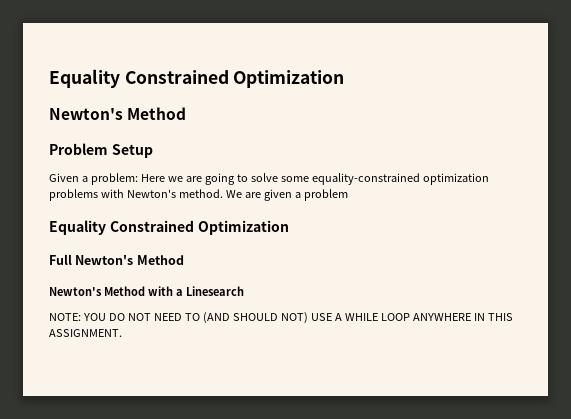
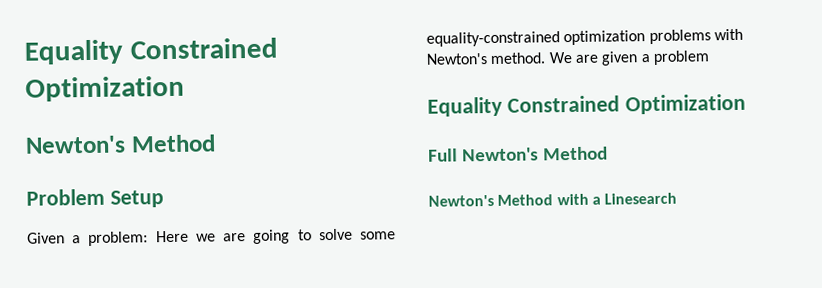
[49,312,513,324] [49,329,122,337] // NOTE: YOU DO NOT NEED TO (AND SHOULD NOT) USE A WHILE LOOP ANYWHERE IN THIS ASSIGNMENT. -> (678, 198) none

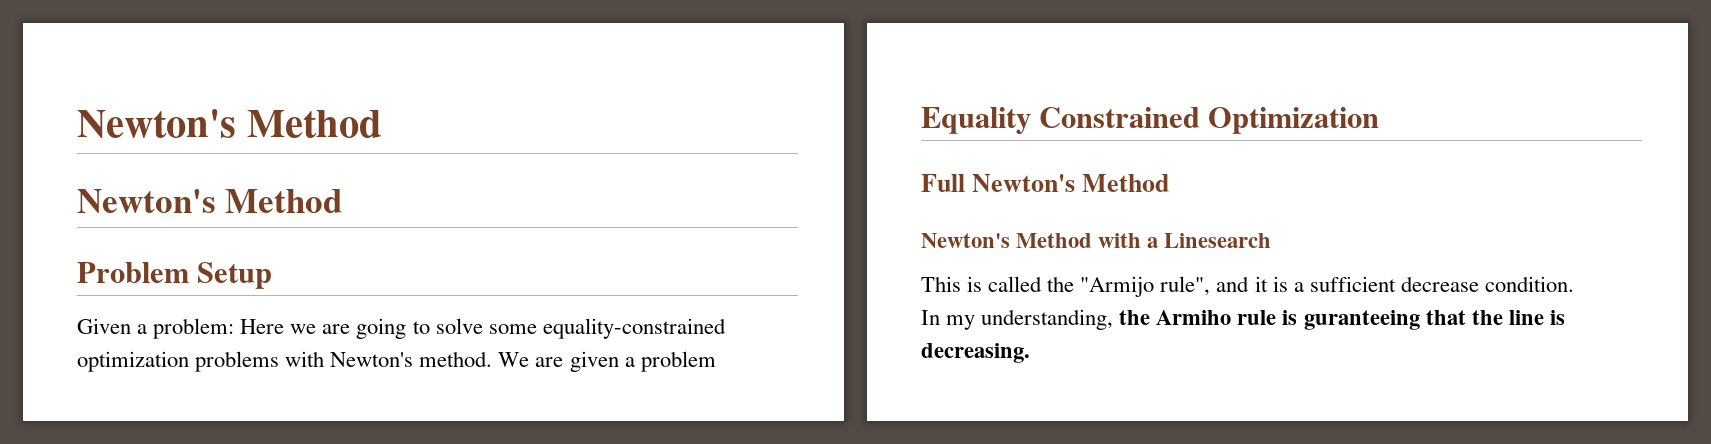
[24,37,278,65] [25,75,185,102] Equality Constrained Optimization -> [77,109,382,138] Newton's Method
(678, 198) none -> [921,276,1574,297] [921,309,1565,330] [921,343,1030,363] // This is called the "Armijo rule", and it is a sufficient decrease condition. // In my understanding, the Armiho rule is guranteeing that the line is decreasing.

